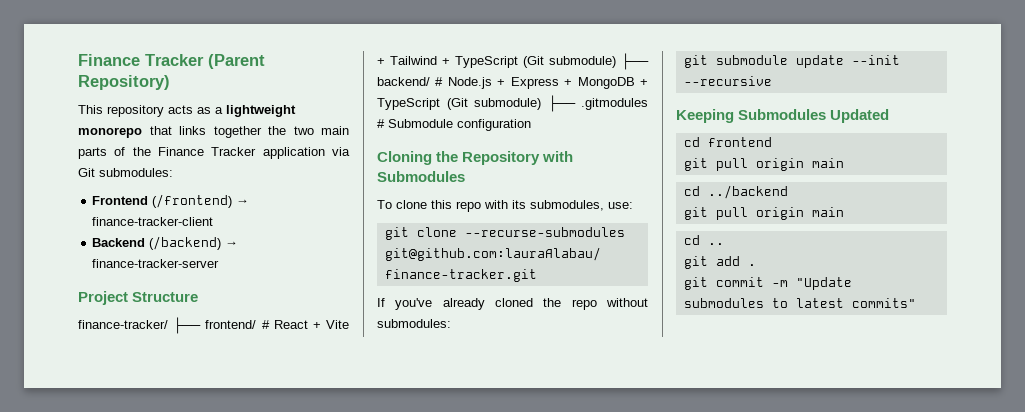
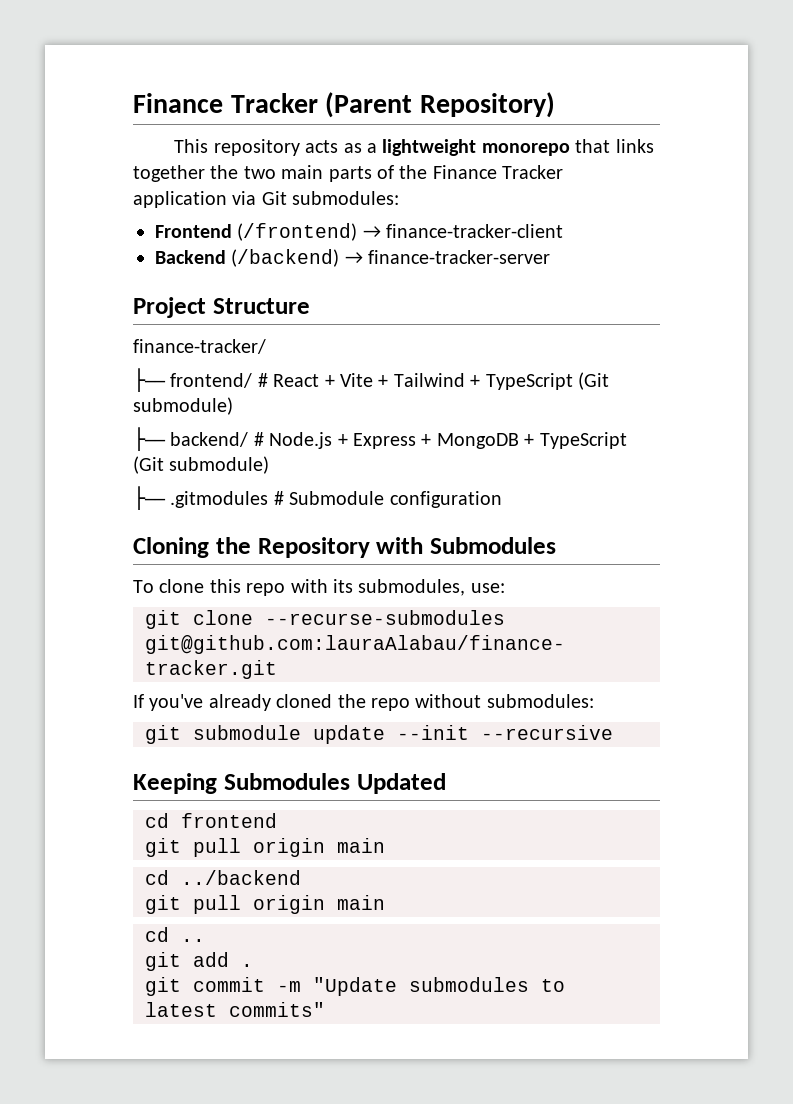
(168, 324) none -> (266, 346) //
(616, 62) none -> (233, 406) //
(541, 104) none -> (270, 465) //

